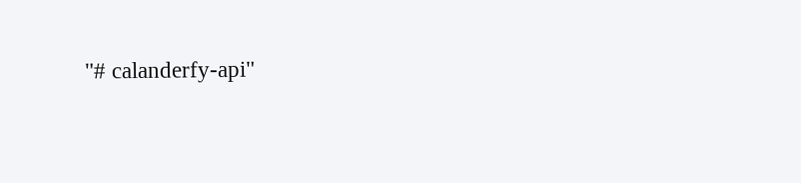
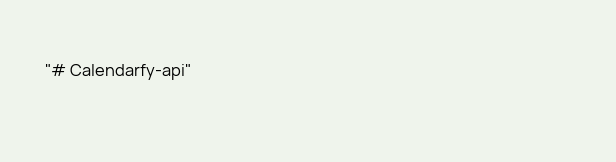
[111,60,256,84] calanderfy-api" -> [70,64,192,80] Calendarfy-api"

